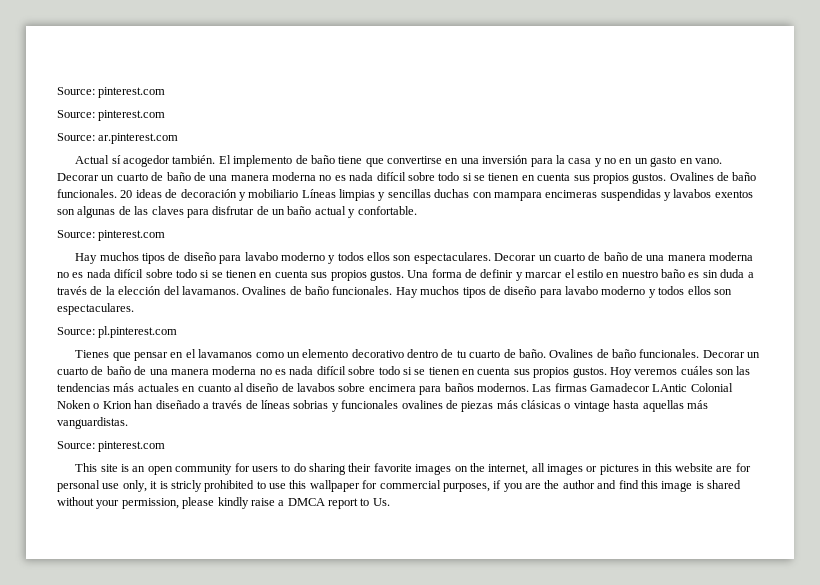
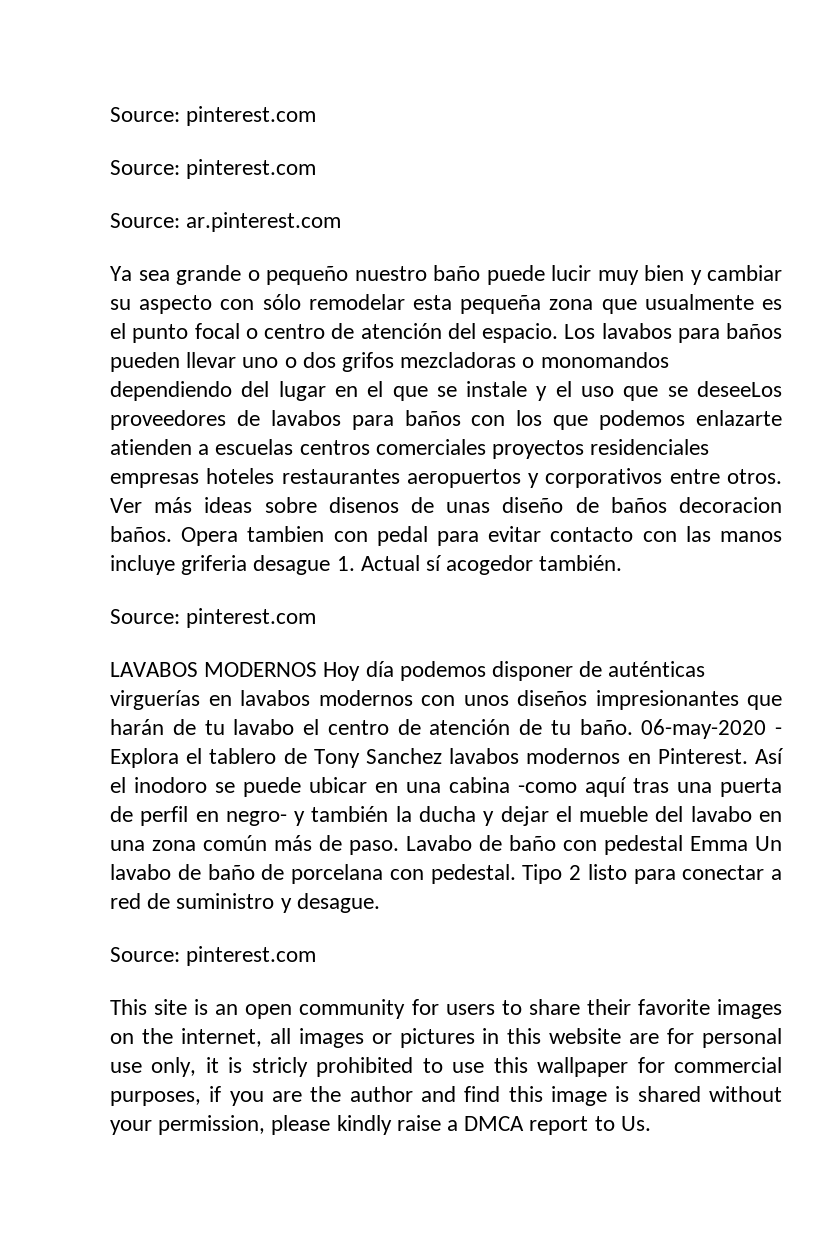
[75,155,722,167] [57,172,757,184] [57,189,753,201] [57,206,417,218] [57,230,166,241] [75,252,754,264] [57,269,754,281] [57,286,732,298] [57,303,134,315] [57,326,178,338] [75,349,761,361] [57,366,751,378] [57,383,733,395] [57,400,708,412] [57,417,128,429] Actual sí acogedor también. El implemento de baño tiene que convertirse en una inversión para la casa y no en un gasto en vano. Decorar un cuarto de baño de una manera moderna no es nada difícil sobre todo si se tienen en cuenta sus propios gustos. Ovalines de baño funcionales. 20 ideas de decoración y mobiliario Líneas limpias y sencillas duchas con mampara encimeras suspendidas y lavabos exentos son algunas de las claves para disfrutar de un baño actual y confortable. // Source: pinterest.com // Hay muchos tipos de diseño para lavabo moderno y todos ellos son espectaculares. Decorar un cuarto de baño de una manera moderna no es nada difícil sobre todo si se tienen en cuenta sus propios gustos. Una forma de definir y marcar el estilo en nuestro baño es sin duda a través de la elección del lavamanos. Ovalines de baño funcionales. Hay muchos tipos de diseño para lavabo moderno y todos ellos son espectaculares. // Source: pl.pinterest.com // Tienes que pensar en el lavamanos como un elemento decorativo dentro de tu cuarto de baño. Ovalines de baño funcionales. Decorar un cuarto de baño de una manera moderna no es nada difícil sobre todo si se tienen en cuenta sus propios gustos. Hoy veremos cuáles son las tendencias más actuales en cuanto al diseño de lavabos sobre encimera para baños modernos. Las firmas Gamadecor LAntic Colonial Noken o Krion han diseñado a través de líneas sobrias y funcionales ovalines de piezas más clásicas o vintage hasta aquellas más vanguardistas. -> [110,265,782,285] [110,294,782,314] [110,323,782,343] [110,352,669,372] [110,381,782,401] [110,410,783,430] [110,439,710,459] [110,468,782,488] [110,497,782,513] [110,526,782,546] [110,555,623,575] [110,608,317,628] [110,661,706,681] [110,690,782,710] [110,719,782,739] [110,748,785,768] [110,777,782,797] [110,806,783,826] [110,835,782,855] [110,864,782,884] [110,893,380,913] Ya sea grande o pequeño nuestro baño puede lucir muy bien y cambiar su aspecto con sólo remodelar esta pequeña zona que usualmente es el punto focal o centro de atención del espacio. Los lavabos para baños pueden llevar uno o dos grifos mezcladoras o monomandos dependiendo del lugar en el que se instale y el uso que se deseeLos proveedores de lavabos para baños con los que podemos enlazarte atienden a escuelas centros comerciales proyectos residenciales empresas hoteles restaurantes aeropuertos y corporativos entre otros. Ver más ideas sobre disenos de unas diseño de baños decoracion baños. Opera tambien con pedal para evitar contacto con las manos incluye griferia desague 1. Actual sí acogedor también. // Source: pinterest.com // LAVABOS MODERNOS Hoy día podemos disponer de auténticas virguerías en lavabos modernos con unos diseños impresionantes que harán de tu lavabo el centro de atención de tu baño. 06-may-2020 - Explora el tablero de Tony Sanchez lavabos modernos en Pinterest. Así el inodoro se puede ubicar en una cabina -como aquí tras una puerta de perfil en negro- y también la ducha y dejar el mueble del lavabo en una zona común más de paso. Lavabo de baño con pedestal Emma Un lavabo de baño de porcelana con pedestal. Tipo 2 listo para conectar a red de suministro y desague.
[293,463,347,475] do sharing -> [528,999,580,1015] share

